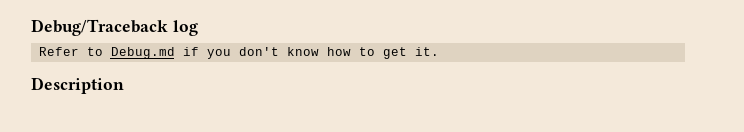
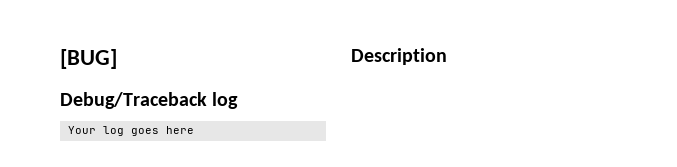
(31, 27) none -> [60,49,117,69] [BUG] //
[38,47,439,59] Refer to Debug.md if you don't know how to get it. -> [67,126,194,136] Your log goes here

